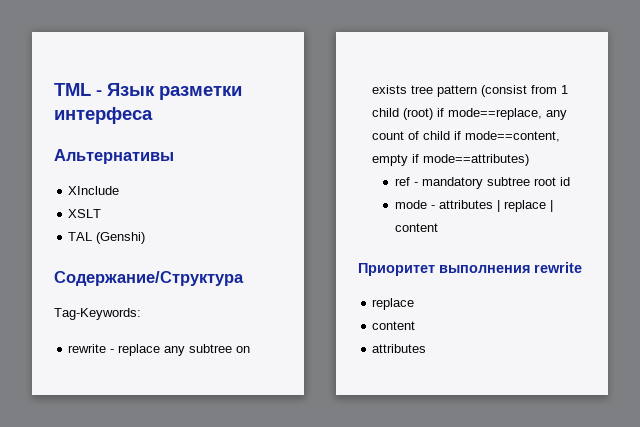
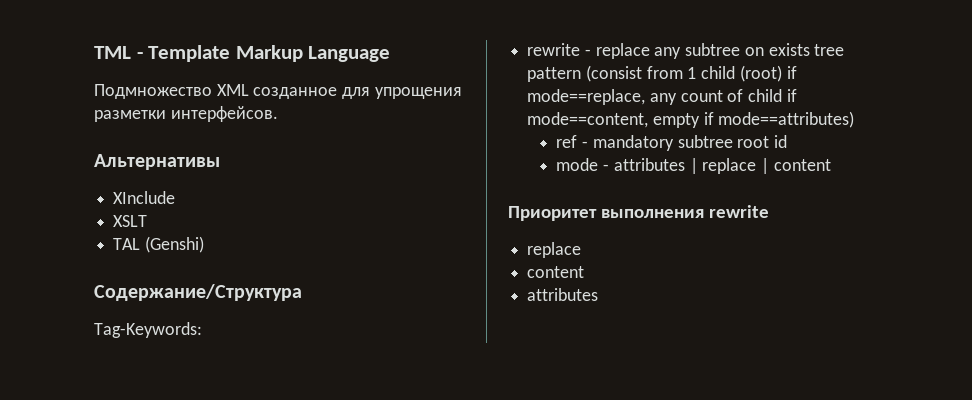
[107,83,242,100] [54,107,153,124] Язык разметки интерфеса -> [148,45,391,62] [94,84,462,99] [94,106,278,122] Template Markup Language // Подмножество XML созданное для упрощения разметки интерфейсов.

